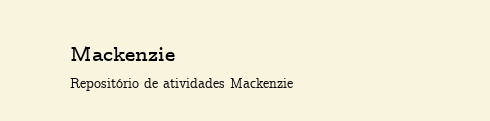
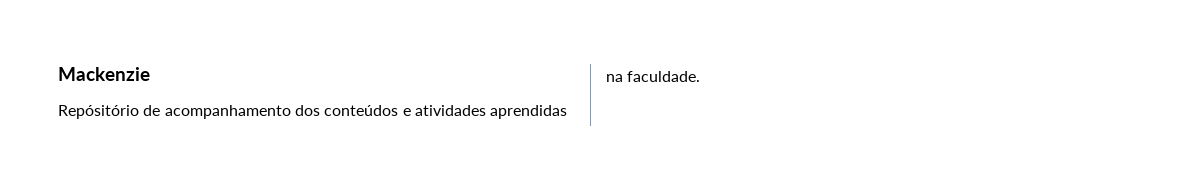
[70,78,293,91] Repositório de atividades Mackenzie -> [58,105,568,119] [606,71,701,82] Repósitório de acompanhamento dos conteúdos e atividades aprendidas na faculdade.

